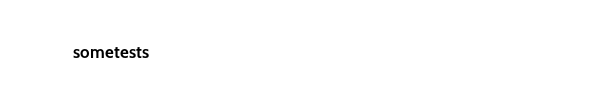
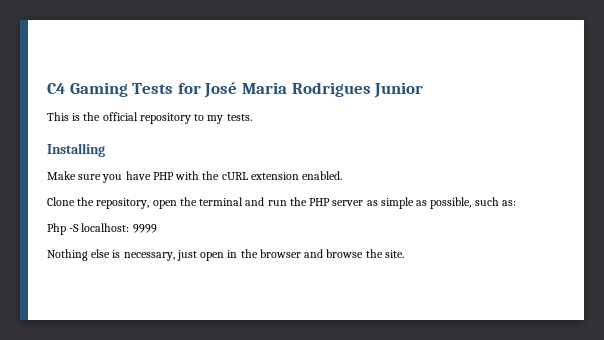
[73,47,149,58] sometests -> [47,82,424,98] [47,112,252,124] [47,143,105,157] [47,171,343,183] [47,197,516,209] [47,223,157,235] [47,249,404,261] C4 Gaming Tests for José Maria Rodrigues Junior // This is the official repository to my tests. // Installing // Make sure you have PHP with the cURL extension enabled. // Clone the repository, open the terminal and run the PHP server as simple as possible, such as: // Php -S localhost: 9999 // Nothing else is necessary, just open in the browser and browse the site.

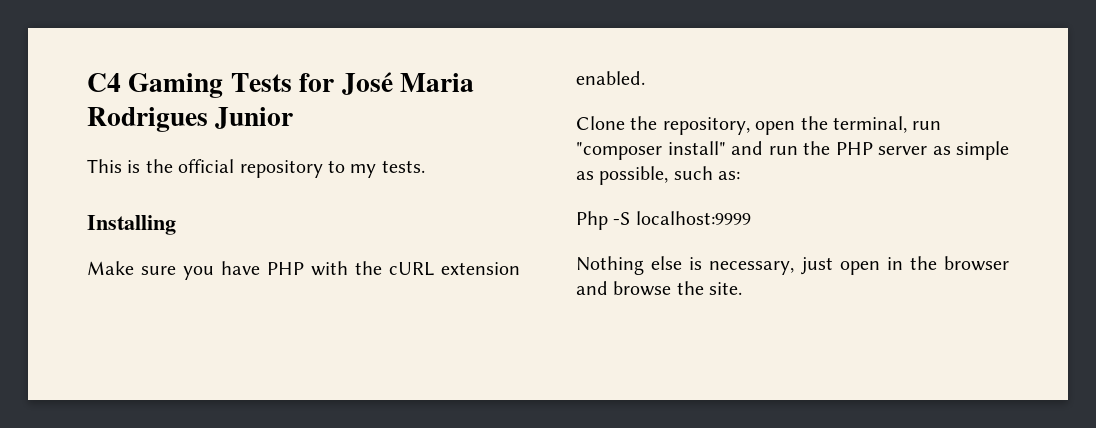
[199,197,244,206] terminal -> [833,116,942,133] [576,141,726,160] terminal, run "composer install"
[81,223,157,233] localhost: 9999 -> [635,211,751,225] localhost:9999

